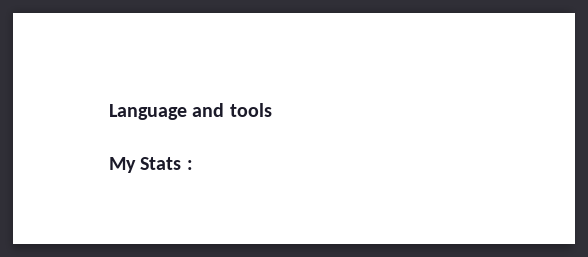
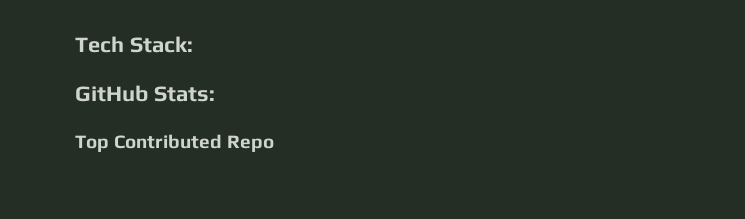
[109,103,272,120] [109,157,193,173] Language and tools // My Stats : -> [75,36,193,53] [75,85,215,102] [75,134,275,152] Tech Stack: // GitHub Stats: // Top Contributed Repo

